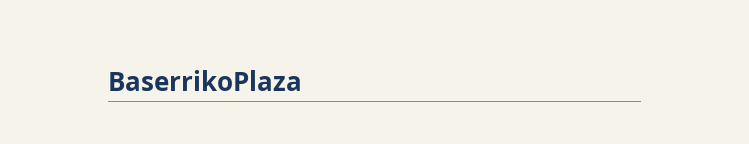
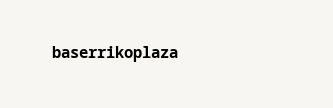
[108,70,302,91] BaserrikoPlaza -> [52,46,178,62] baserrikoplaza

